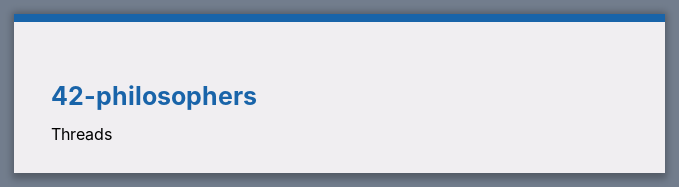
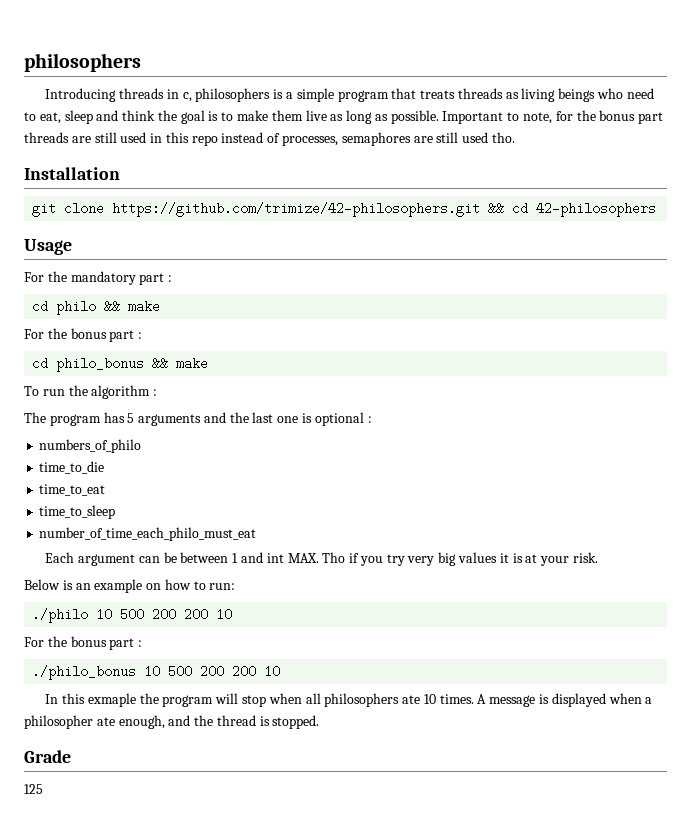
[51,85,257,110] [51,128,112,141] 42-philosophers // Threads -> [24,53,141,72] [45,88,654,102] [24,110,664,124] [24,132,515,146] [24,167,120,180] [32,202,657,217] [24,239,72,255] [24,271,173,285] [32,300,161,315] [24,328,143,342] [32,357,209,372] [24,385,158,399] [24,412,372,426] [39,439,142,453] [39,461,105,474] [39,484,106,496] [39,505,116,519] [39,527,257,541] [45,552,598,566] [24,579,236,593] [32,608,233,623] [24,636,143,650] [32,665,281,680] [45,693,653,707] [24,715,320,729] [24,750,71,763] [24,784,43,794] philosophers // Introducing threads in c, philosophers is a simple program that treats threads as living beings who need to eat, sleep and think the goal is to make them live as long as possible. Important to note, for the bonus part threads are still used in this repo instead of processes, semaphores are still used tho. // Installation // git clone https://github.com/trimize/42-philosophers.git && cd 42-philosophers // Usage // For the mandatory part : // cd philo && make // For the bonus part : // cd philo_bonus && make // To run the algorithm : // The program has 5 arguments and the last one is optional : // numbers_of_philo // time_to_die // time_to_eat // time_to_sleep // number_of_time_each_philo_must_eat // Each argument can be between 1 and int MAX. Tho if you try very big values it is at your risk. // Below is an example on how to run: // ./philo 10 500 200 200 10 // For the bonus part : // ./philo_bonus 10 500 200 200 10 // In this exmaple the program will stop when all philosophers ate 10 times. A message is displayed when a philosopher ate enough, and the thread is stopped. // Grade // 125

